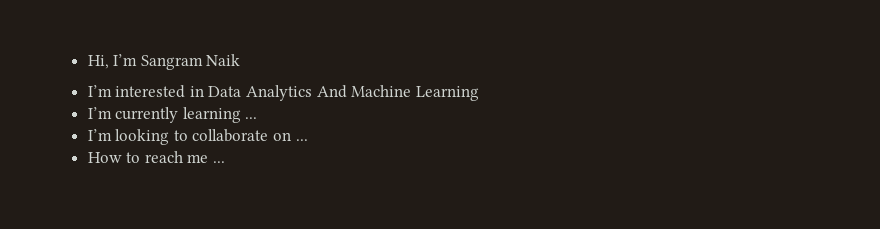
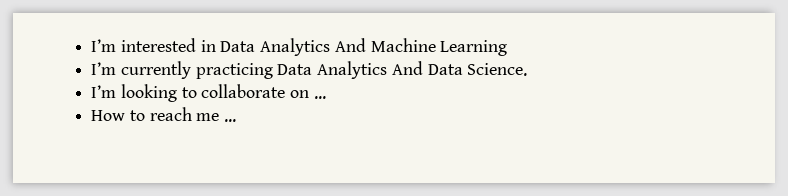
[87,54,241,70] Hi, I’m Sangram Naik // -> (91, 45) none
[182,107,258,123] learning ... -> [195,61,528,79] practicing Data Analytics And Data Science.

